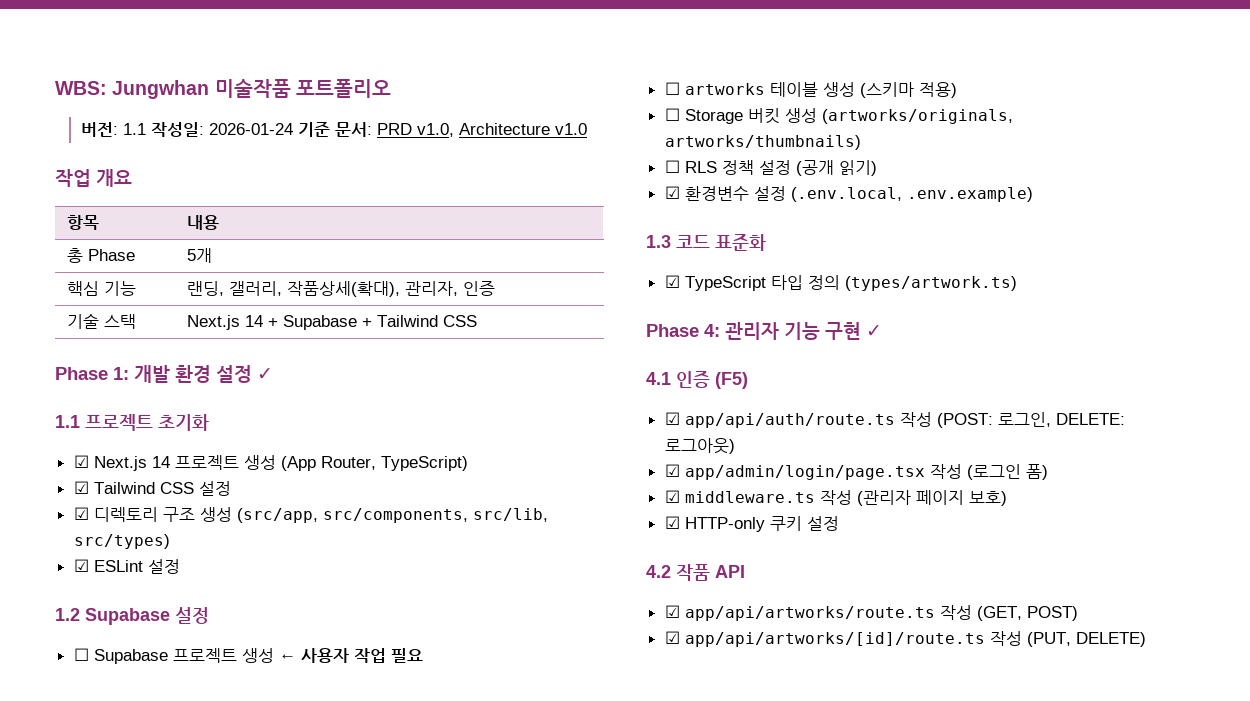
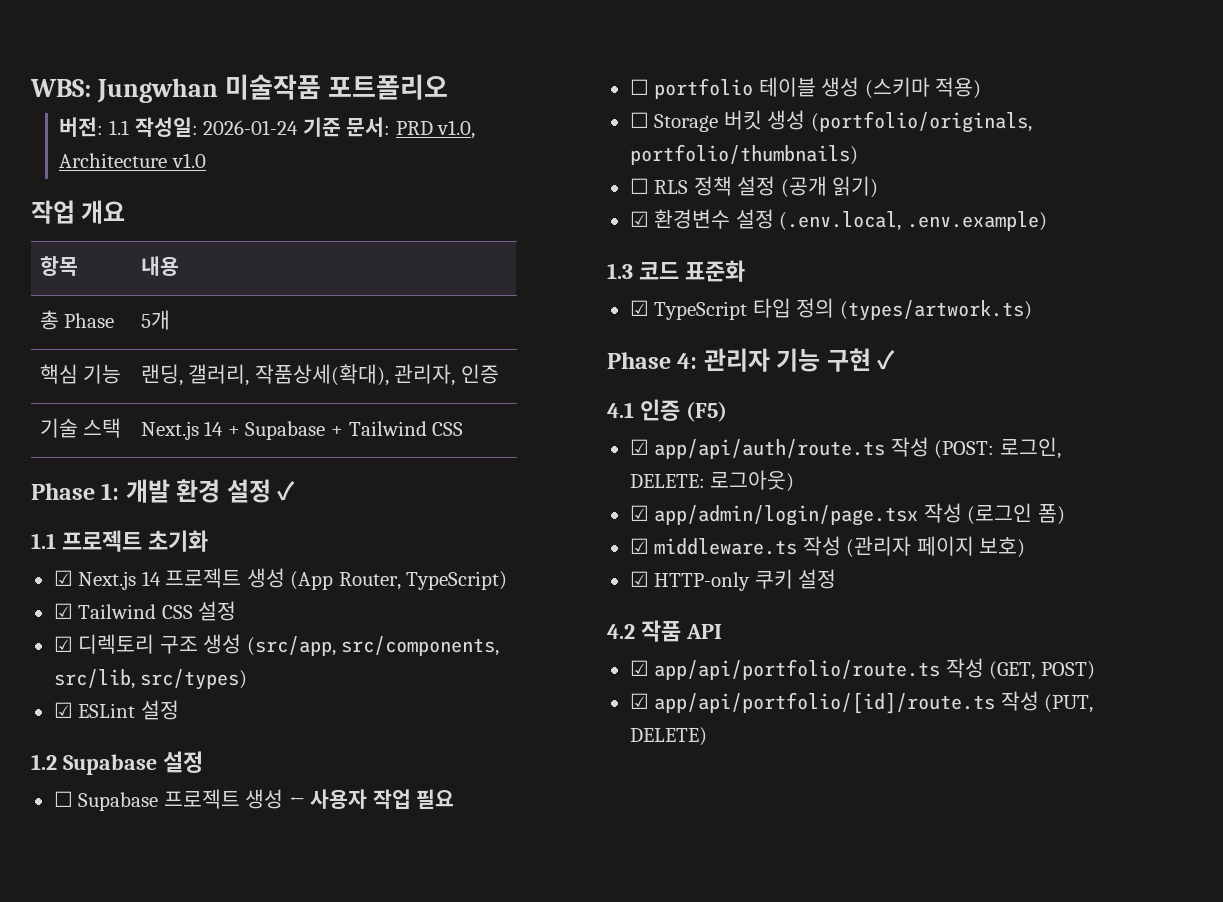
[684,83,765,95] artworks -> [654,78,754,99] portfolio
[821,109,1013,124] [664,135,861,150] (artworks/originals, artworks/thumbnails) -> [810,111,1032,133] [629,144,858,165] (portfolio/originals, portfolio/thumbnails)
[684,606,935,621] app/api/artworks/route.ts -> [654,659,941,680] app/api/portfolio/route.ts
[684,632,985,647] app/api/artworks/[id]/route.ts -> [654,692,996,714] app/api/portfolio/[id]/route.ts

